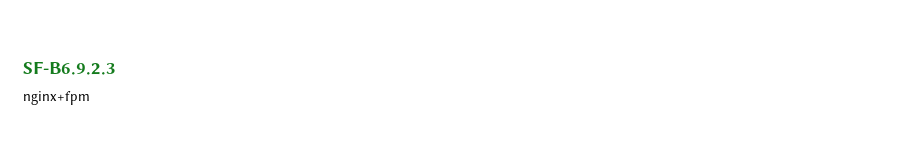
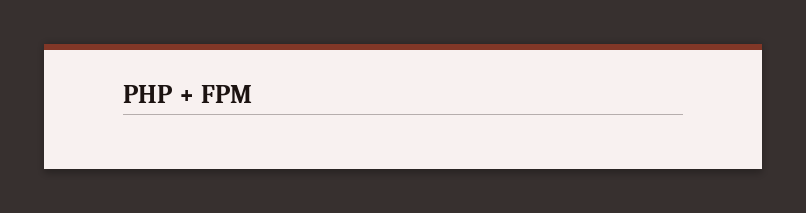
[23,61,116,75] [23,91,90,105] SF-B6.9.2.3 // nginx+fpm -> [123,85,253,103] PHP + FPM

